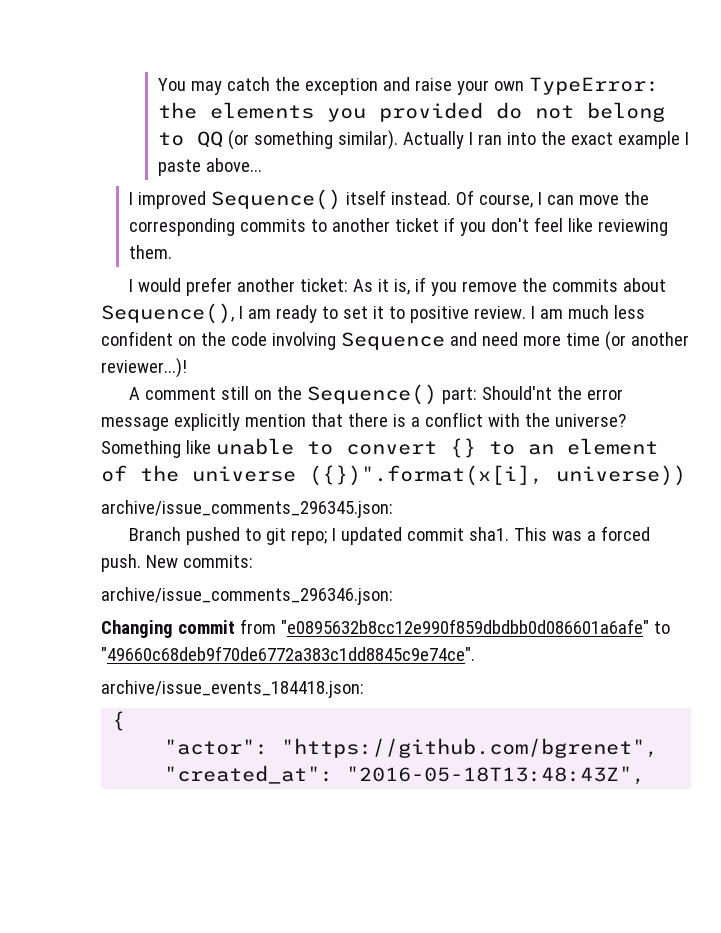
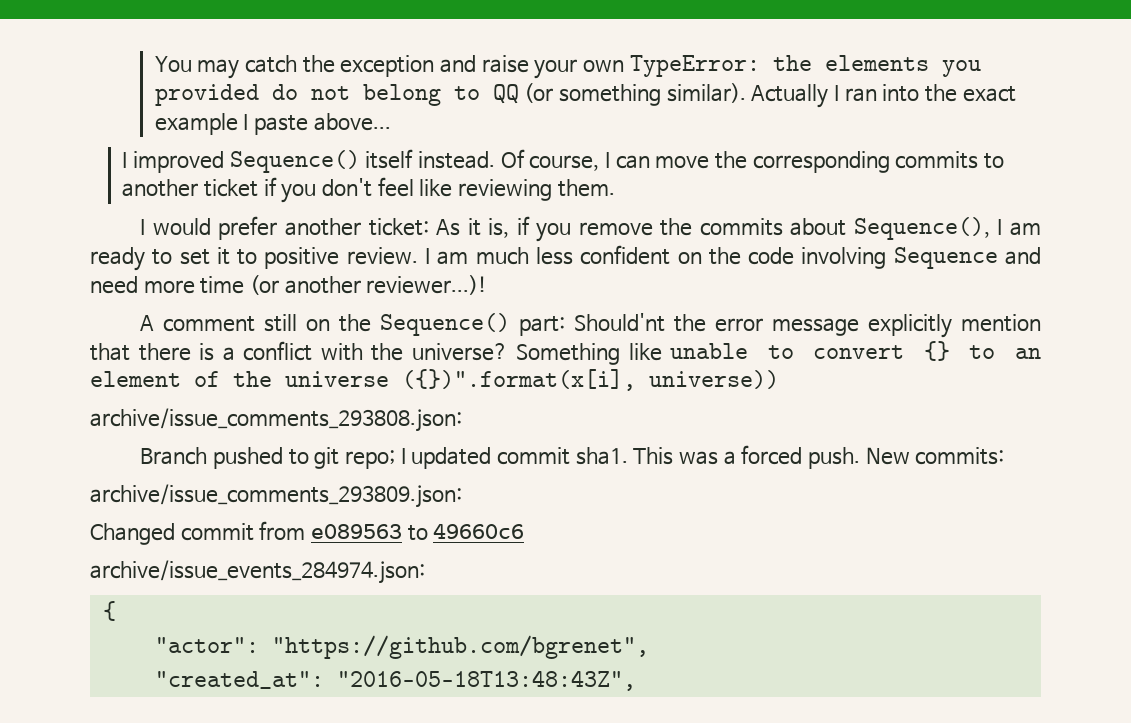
[101,500,393,518] archive/issue_comments_296345.json: -> [90,408,462,432] archive/issue_comments_293808.json:
[101,587,393,605] [101,619,670,638] [101,646,475,661] [101,680,364,698] archive/issue_comments_296346.json: // Changing commit from "e0895632b8cc12e990f859dbdbb0d086601a6afe" to "49660c68deb9f70de6772a383c1dd8845c9e74ce". // archive/issue_events_184418.json: -> [90,484,462,508] [90,521,525,545] [90,560,425,584] archive/issue_comments_293809.json: // Changed commit from e089563 to 49660c6 // archive/issue_events_284974.json:

